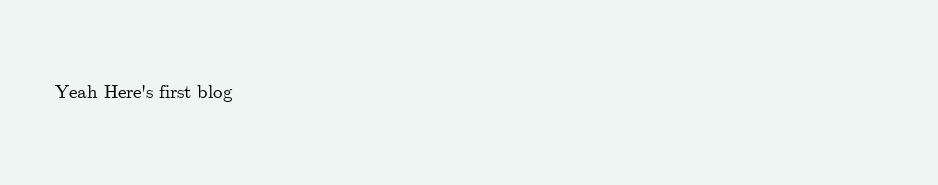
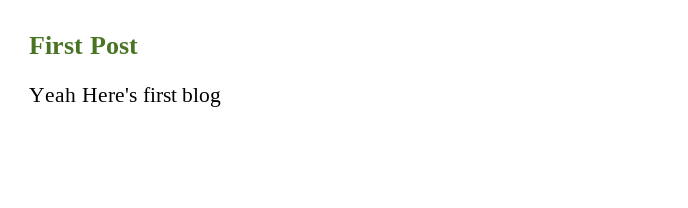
(55, 91) none -> [29,36,139,54] First Post //

